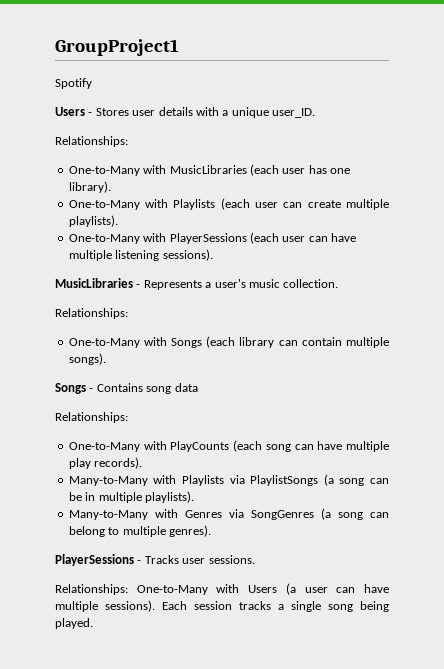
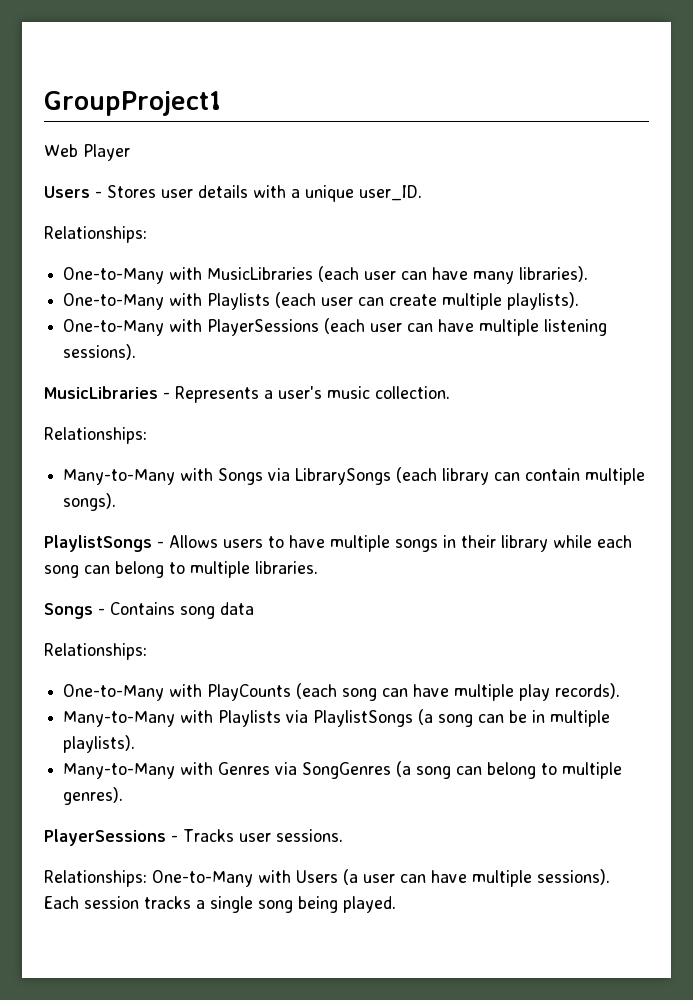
[55,78,92,89] Spotify -> [44,144,130,161] Web Player
[308,165,350,174] [68,181,111,193] has one library). -> [401,266,589,284] can have many libraries).
[68,338,140,348] One-to-Many -> [63,469,176,485] Many-to-Many
(203, 343) none -> [268,468,392,485] via LibrarySongs
(106, 359) none -> [44,535,632,552] [44,561,318,578] // PlaylistSongs - Allows users to have multiple songs in their library while each song can belong to multiple libraries.

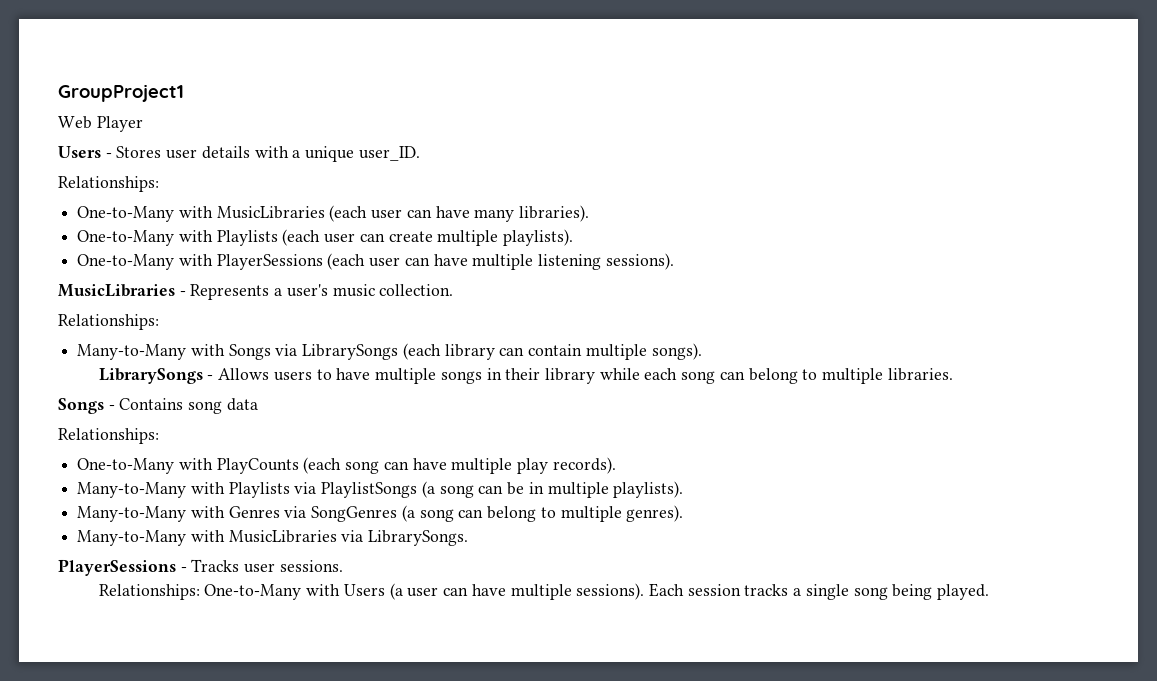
[44,535,152,552] PlaylistSongs -> [98,368,203,384] LibrarySongs
(124, 796) none -> [77,530,469,546] // Many-to-Many with MusicLibraries via LibrarySongs.

